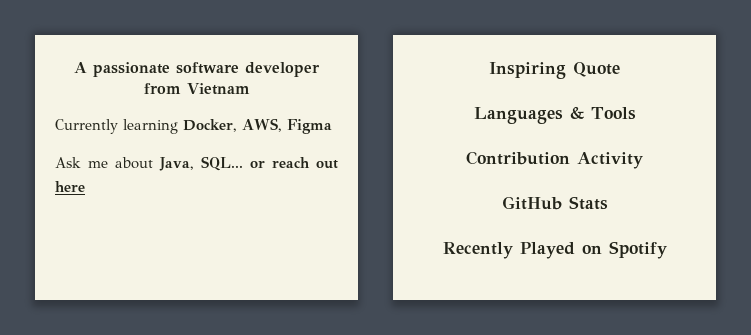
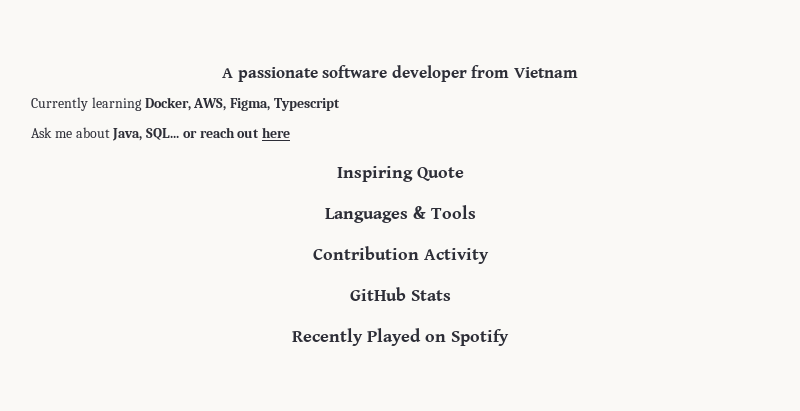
[286,119,332,134] Figma -> [230,98,340,111] Figma, Typescript

